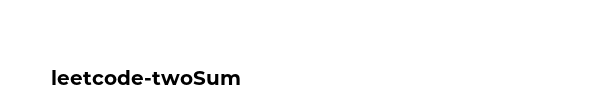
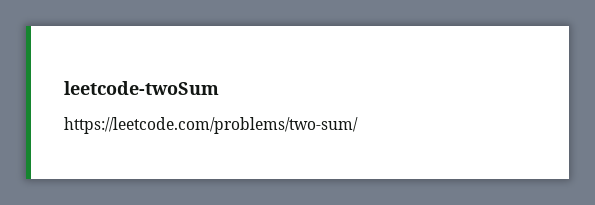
(241, 77) none -> [64,117,358,134] // https://leetcode.com/problems/two-sum/

